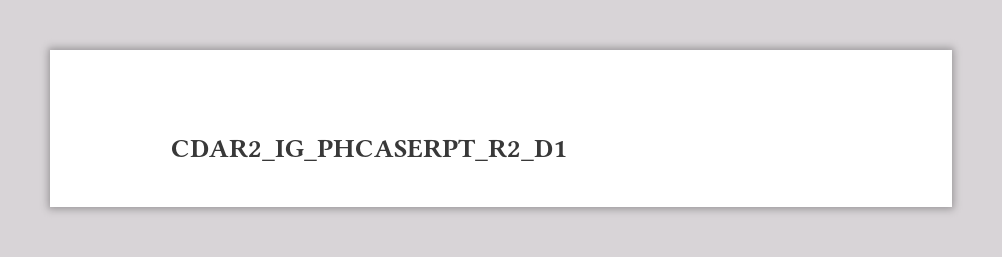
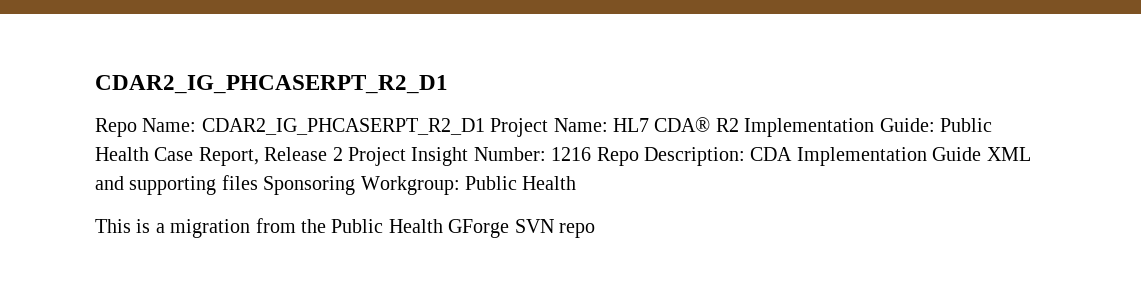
[171,139,567,161] CDAR2_IG_PHCASERPT_R2_D1 -> [95,75,448,94] [95,117,992,137] [95,147,1031,166] [95,175,577,195] [95,218,595,238] CDAR2_IG_PHCASERPT_R2_D1 // Repo Name: CDAR2_IG_PHCASERPT_R2_D1 Project Name: HL7 CDA® R2 Implementation Guide: Public Health Case Report, Release 2 Project Insight Number: 1216 Repo Description: CDA Implementation Guide XML and supporting files Sponsoring Workgroup: Public Health // This is a migration from the Public Health GForge SVN repo

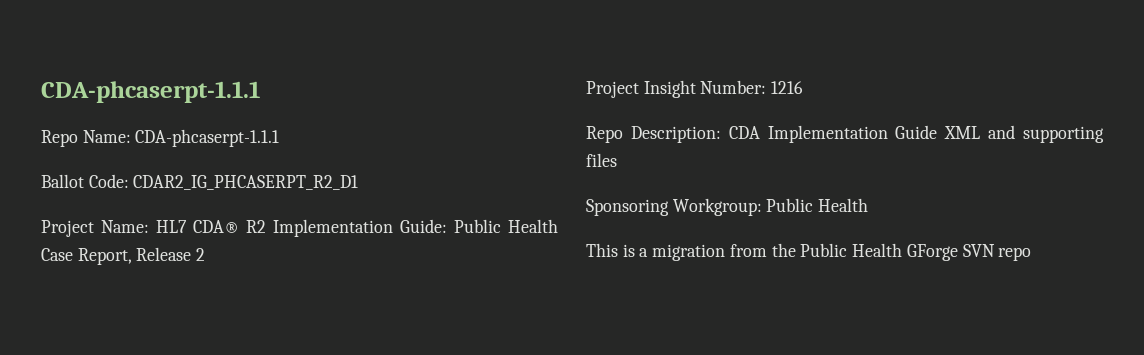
[95,75,448,94] CDAR2_IG_PHCASERPT_R2_D1 -> [41,81,260,103] CDA-phcaserpt-1.1.1
[201,118,485,135] CDAR2_IG_PHCASERPT_R2_D1 -> [135,129,280,147] [41,174,359,190] CDA-phcaserpt-1.1.1 // Ballot Code: CDAR2_IG_PHCASERPT_R2_D1 //
(343, 154) none -> (206, 254) //
(592, 154) none -> (804, 87) //
(258, 182) none -> (617, 160) //

